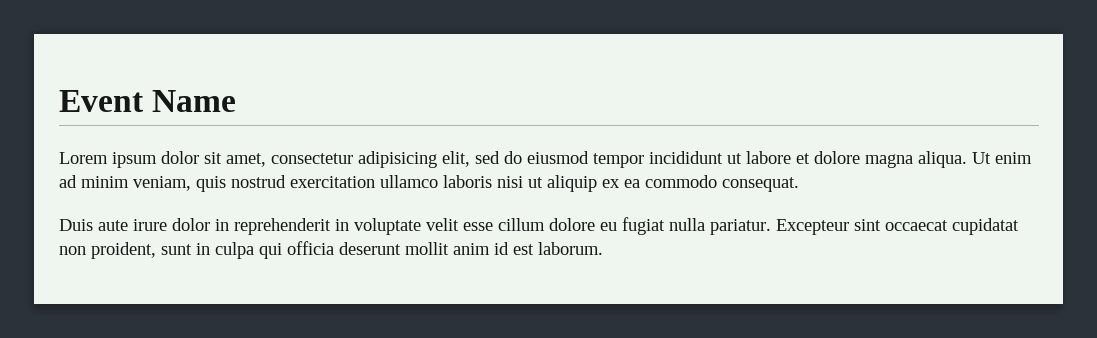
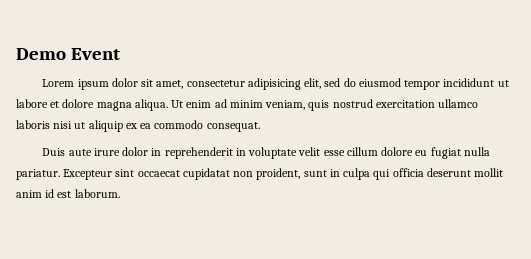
(59, 101) none -> [16,48,66,60] Demo
[152,90,237,112] Name -> (121, 54) none

